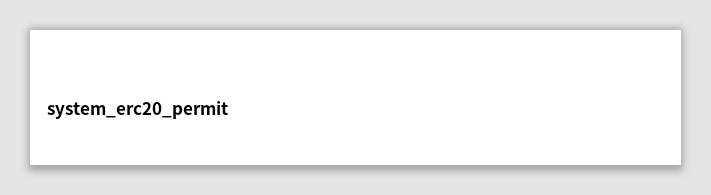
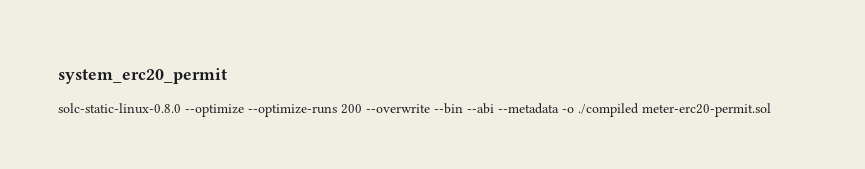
(228, 110) none -> [58,103,771,117] // solc-static-linux-0.8.0 --optimize --optimize-runs 200 --overwrite --bin --abi --metadata -o ./compiled meter-erc20-permit.sol

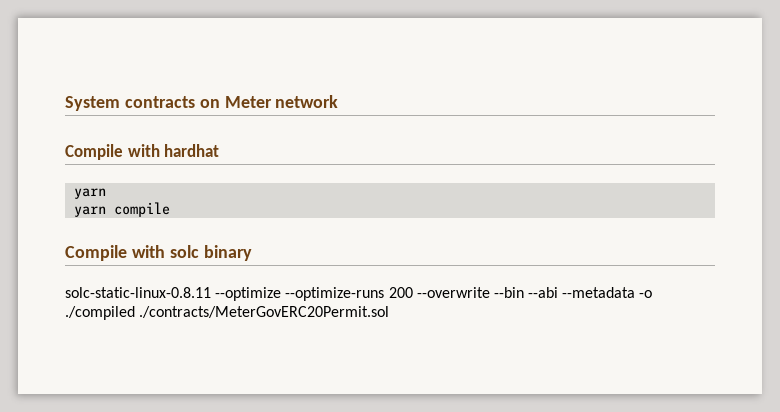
[58,68,227,84] [58,103,181,114] system_erc20_permit // solc-static-linux-0.8.0 -> [65,95,339,111] [65,144,220,160] [74,188,107,199] [74,202,171,217] [65,245,252,261] [65,287,211,298] System contracts on Meter network // Compile with hardhat // yarn // yarn compile // Compile with solc binary // solc-static-linux-0.8.11
[642,103,771,117] meter-erc20-permit.sol -> [139,306,390,318] ./contracts/MeterGovERC20Permit.sol

